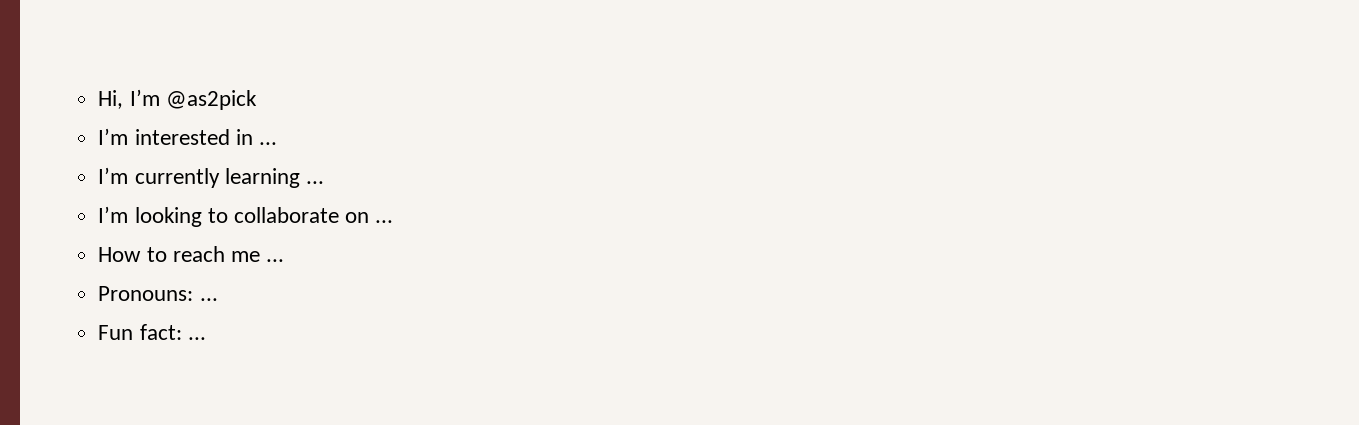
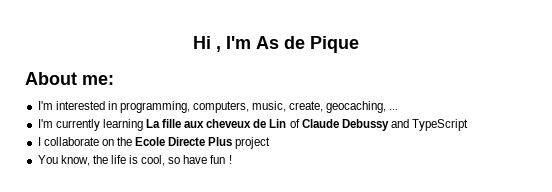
[98,89,257,110] [98,128,277,145] [98,167,324,188] [98,206,394,227] [98,246,285,262] [98,286,218,301] [98,324,206,340] Hi, I’m @as2pick // I’m interested in ... // I’m currently learning ... // I’m looking to collaborate on ... // How to reach me ... // Pronouns: ... // Fun fact: ... -> [193,36,359,53] [25,72,114,85] [37,101,399,113] [37,119,469,131] [37,137,271,149] [37,155,232,166] Hi , I'm As de Pique // About me: // I'm interested in programming, computers, music, create, geocaching, ... // I'm currently learning La fille aux cheveux de Lin of Claude Debussy and TypeScript // I collaborate on the Ecole Directe Plus project // You know, the life is cool, so have fun !

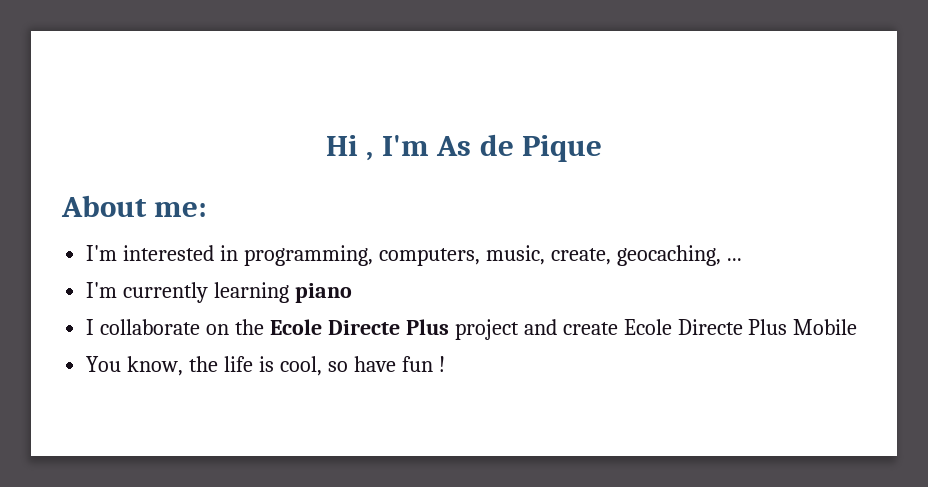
[145,119,469,131] La fille aux cheveux de Lin of Claude Debussy and TypeScript -> [295,283,353,303] piano
(271, 143) none -> [523,319,858,335] and create Ecole Directe Plus Mobile

